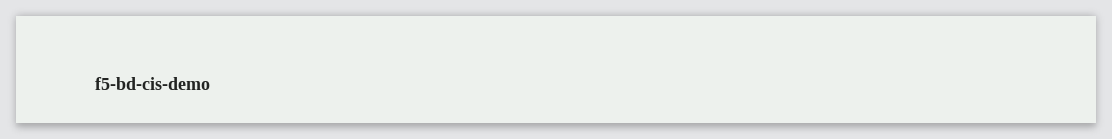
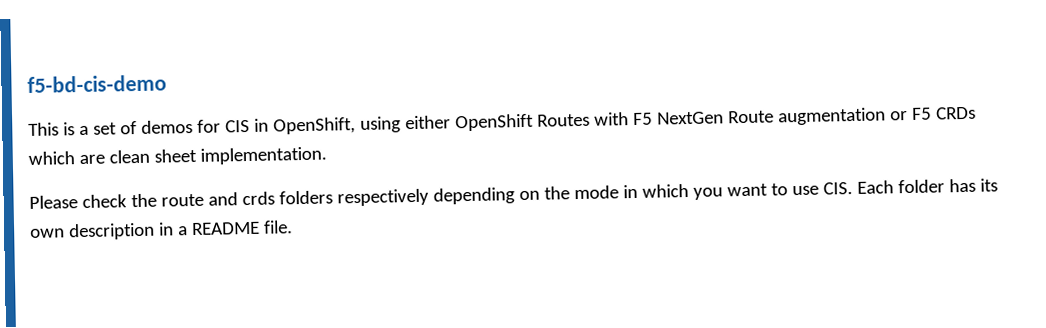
(210, 83) none -> [28,106,976,136] [28,146,327,165] [29,178,998,209] [30,220,293,241] // This is a set of demos for CIS in OpenShift, using either OpenShift Routes with F5 NextGen Route augmentation or F5 CRDs which are clean sheet implementation. // Please check the route and crds folders respectively depending on the mode in which you want to use CIS. Each folder has its own description in a README file.

